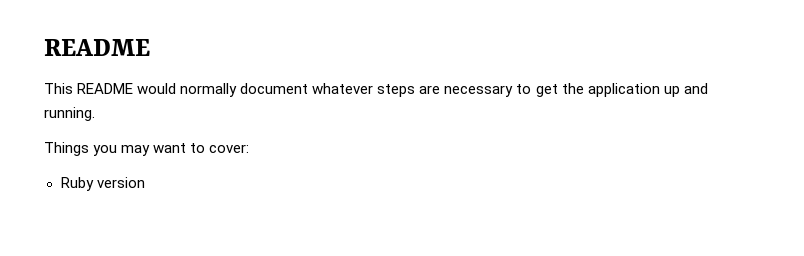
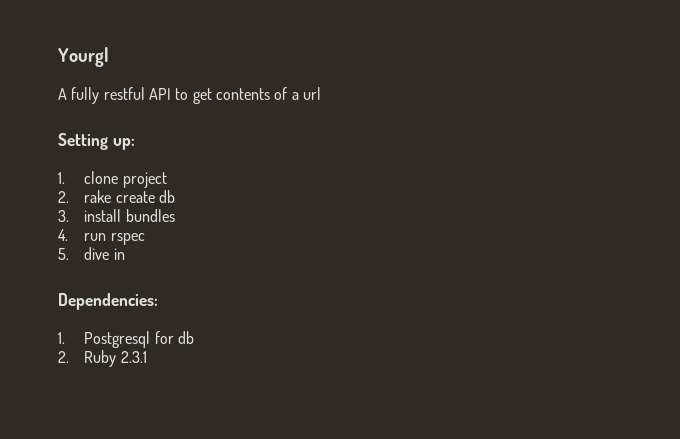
[44,39,150,56] [44,83,708,97] [44,107,95,121] [44,142,250,156] [60,177,145,191] README // This README would normally document whatever steps are necessary to get the application up and running. // Things you may want to cover: // Ruby version -> [58,47,109,67] [58,87,321,104] [58,133,135,150] [58,171,167,188] [58,190,175,203] [58,209,175,222] [58,229,145,245] [58,247,125,260] [58,293,158,310] [58,331,194,348] [58,350,147,367] Yourgl // A fully restful API to get contents of a url // Setting up: // 1. clone project // 2. rake create db // 3. install bundles // 4. run rspec // 5. dive in // Dependencies: // 1. Postgresql for db // 2. Ruby 2.3.1

